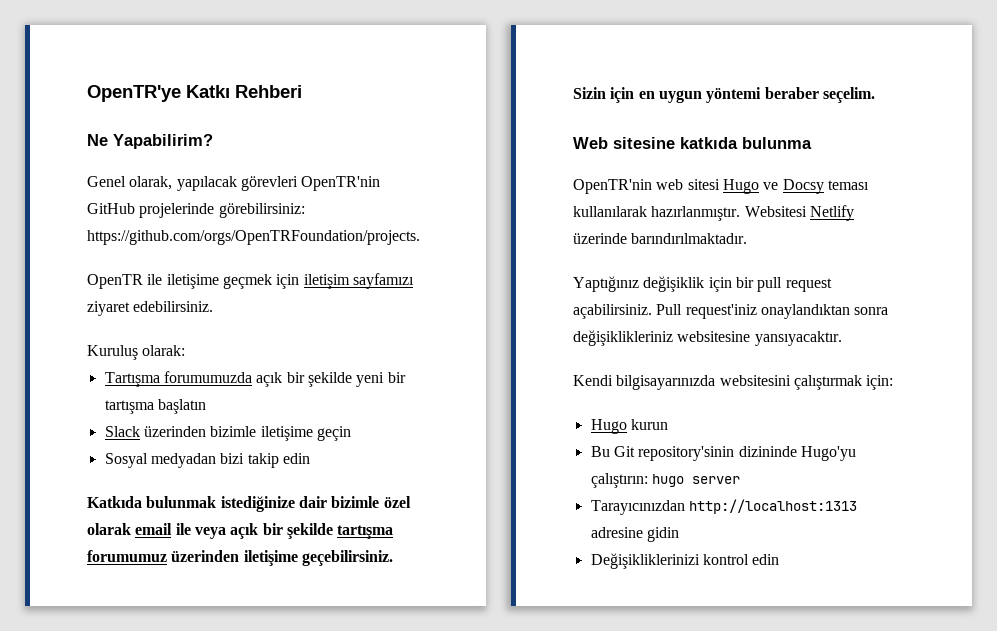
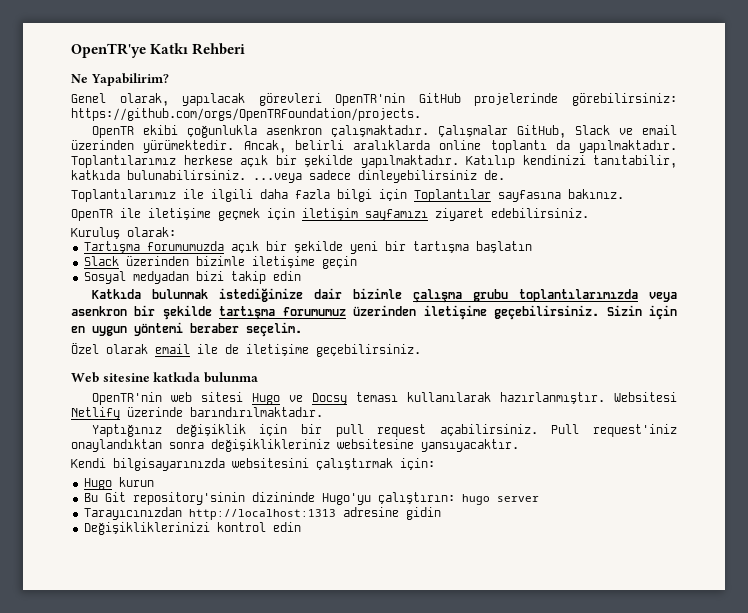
(420, 237) none -> [92,125,677,138] [71,140,677,153] [71,155,677,168] [71,170,505,183] [71,189,624,202] // OpenTR ekibi çoğunlukla asenkron çalışmaktadır. Çalışmalar GitHub, Slack ve email üzerinden yürümektedir. Ancak, belirli aralıklarda online toplantı da yapılmaktadır. Toplantılarımız herkese açık bir şekilde yapılmaktadır. Katılıp kendinizi tanıtabilir, katkıda bulunabilirsiniz. ...veya sadece dinleyebilirsiniz de. // Toplantılarımız ile ilgili daha fazla bilgi için Toplantılar sayfasına bakınız.
[383,496,411,508] [87,523,259,539] özel olarak email ile veya açık -> [413,289,677,303] [71,306,127,316] çalışma grubu toplantılarımızda veya asenkron
(875, 95) none -> [71,343,421,357] // Özel olarak email ile de iletişime geçebilirsiniz.

